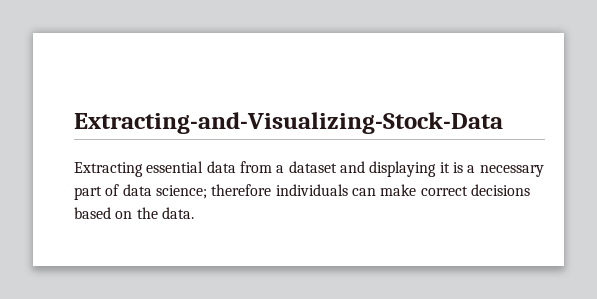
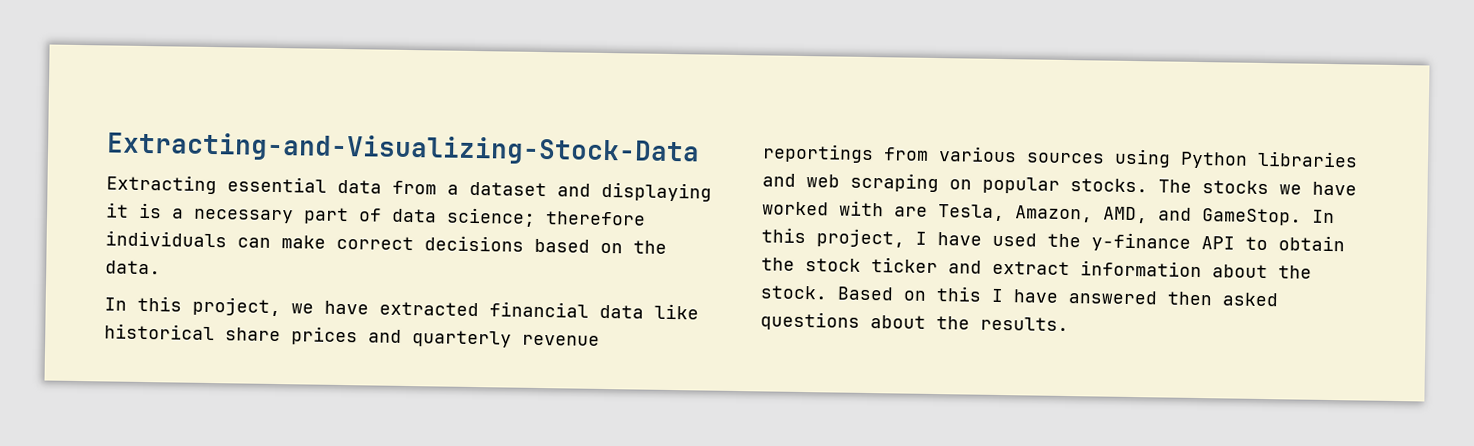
(194, 213) none -> [104,295,699,320] [104,323,600,348] [762,143,1358,169] [762,172,1357,196] [762,200,1335,226] [761,227,1345,252] [761,257,1312,279] [760,285,1278,307] [760,311,1069,332] // In this project, we have extracted financial data like historical share prices and quarterly revenue reportings from various sources using Python libraries and web scraping on popular stocks. The stocks we have worked with are Tesla, Amazon, AMD, and GameStop. In this project, I have used the y-finance API to obtain the stock ticker and extract information about the stock. Based on this I have answered then asked questions about the results.

